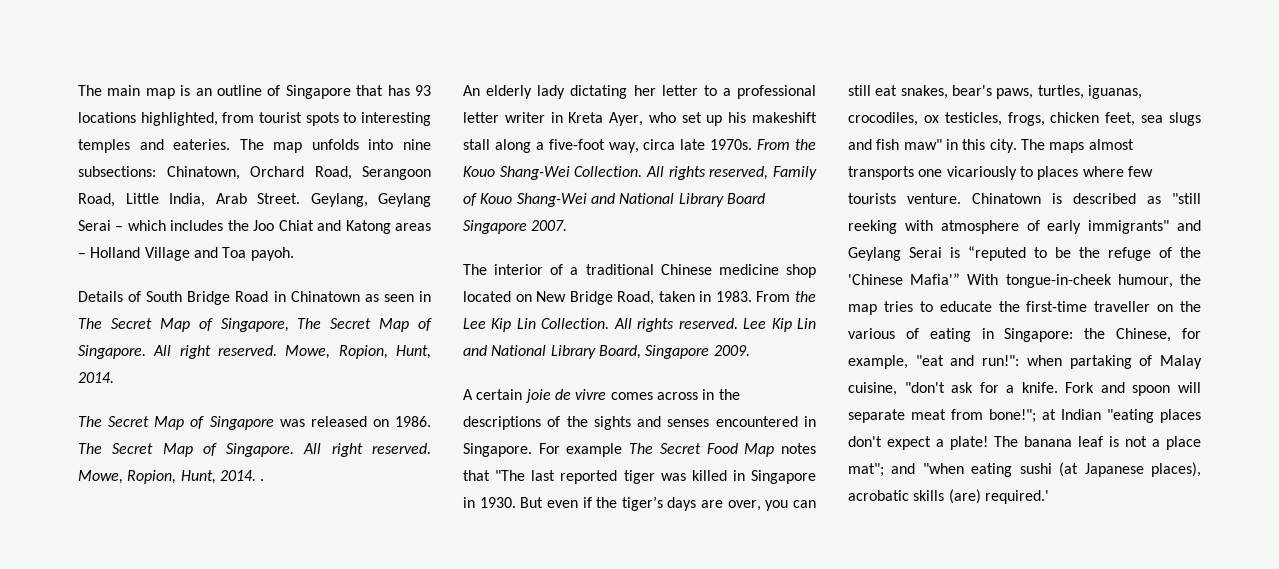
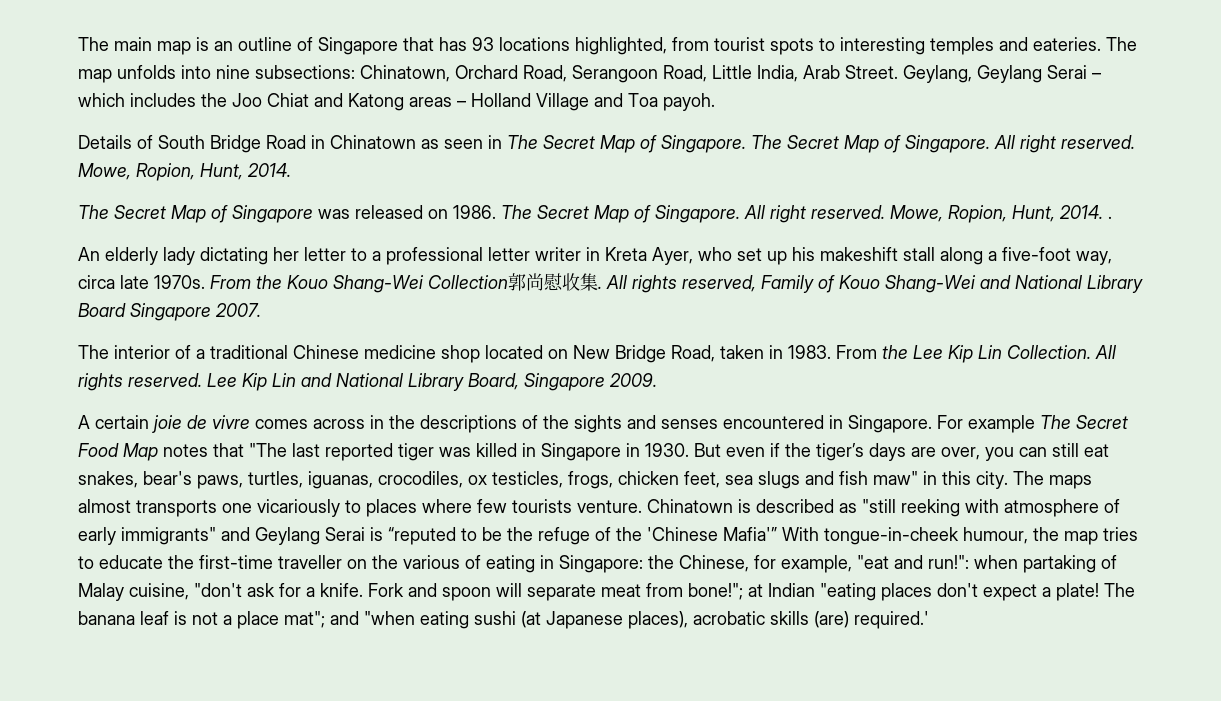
[220,318,289,332] Singapore, -> [661,135,746,153] Singapore.
[574,166,643,177] Collection. -> [428,273,602,291] Collection郭尚慰收集.

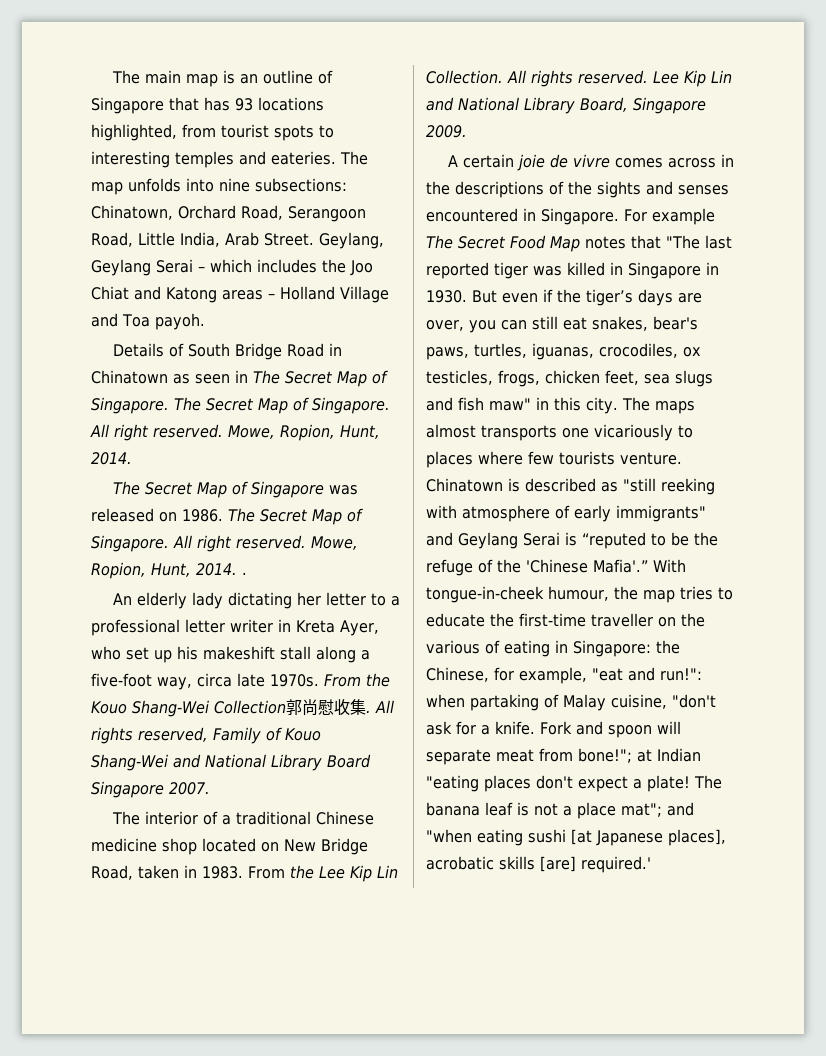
[723,527,777,541] Mafia'” -> [593,559,648,573] Mafia'.”
[521,611,688,629] (at Japanese places), -> [571,829,726,846] [at Japanese places],
[814,611,849,628] (are) -> [540,856,576,872] [are]

